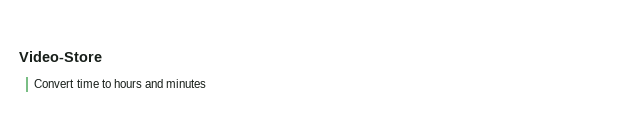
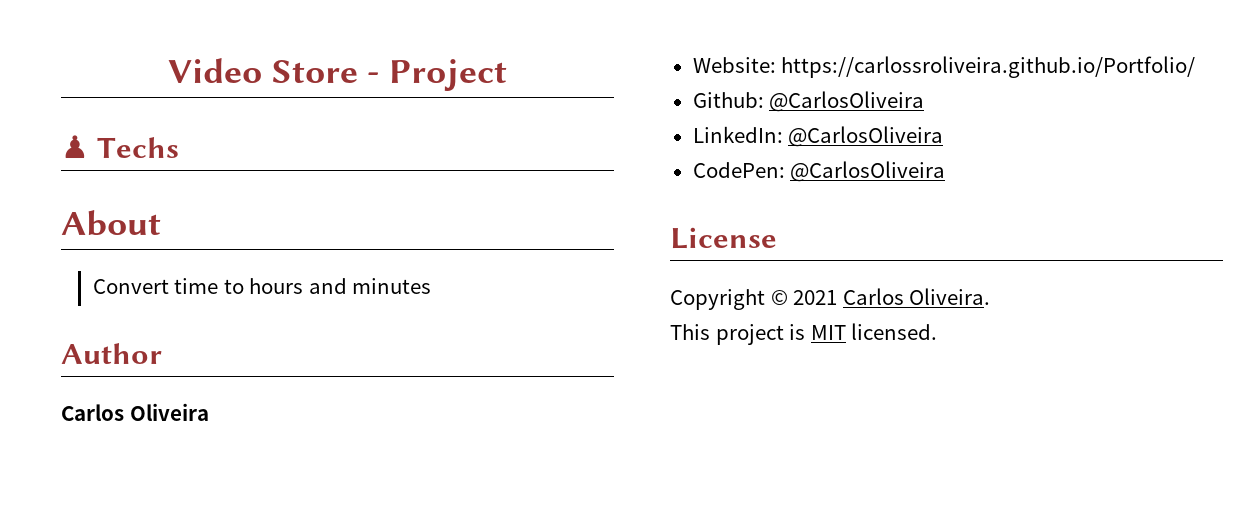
[19,51,102,62] Video-Store -> [167,58,508,91] [61,135,180,159] [61,210,161,236] Video Store - Project // ♟ Techs // About
(206, 83) none -> [61,343,162,364] [61,403,209,421] [692,56,1196,78] [692,91,925,112] [692,126,944,147] [692,161,946,182] [670,227,777,249] [670,288,991,310] [670,323,938,345] // Author // Carlos Oliveira // Website: https://carlossroliveira.github.io/Portfolio/ // Github: @CarlosOliveira // LinkedIn: @CarlosOliveira // CodePen: @CarlosOliveira // License // Copyright © 2021 Carlos Oliveira. // This project is MIT licensed.

